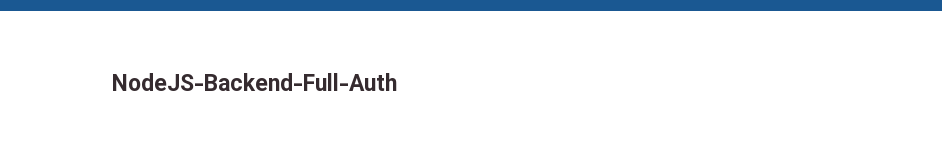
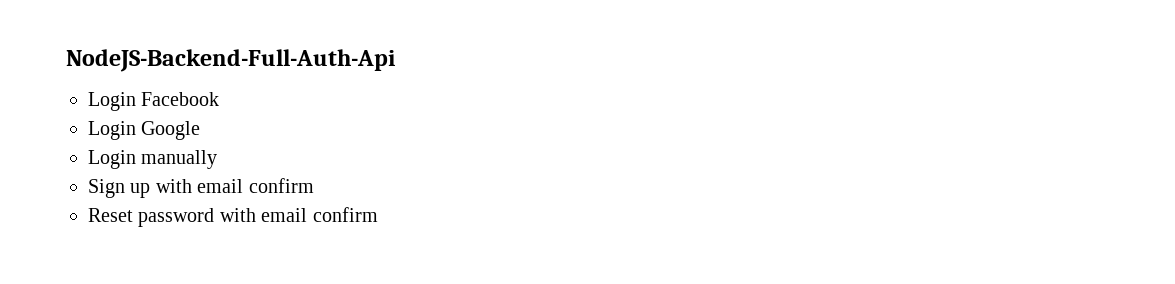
[112,73,397,91] NodeJS-Backend-Full-Auth -> [66,49,396,72] [88,92,220,111] [88,121,201,140] [88,150,218,169] [88,178,314,198] [88,207,378,227] NodeJS-Backend-Full-Auth-Api // Login Facebook // Login Google // Login manually // Sign up with email confirm // Reset password with email confirm

